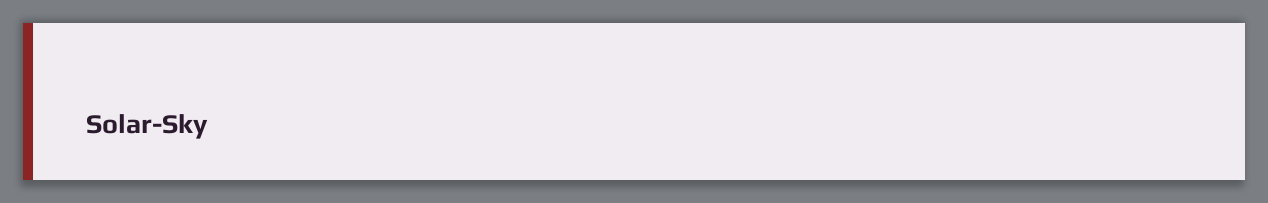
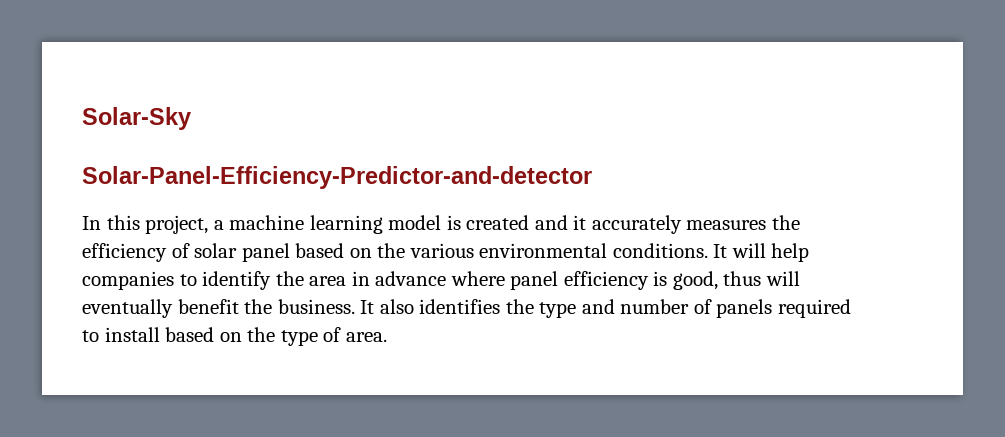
(208, 126) none -> [82,166,592,189] [82,215,800,234] [82,243,810,262] [82,271,800,290] [82,299,851,318] [82,327,387,346] // Solar-Panel-Efficiency-Predictor-and-detector // In this project, a machine learning model is created and it accurately measures the efficiency of solar panel based on the various environmental conditions. It will help companies to identify the area in advance where panel efficiency is good, thus will eventually benefit the business. It also identifies the type and number of panels required to install based on the type of area.

